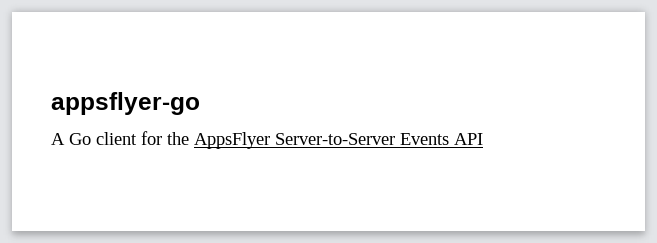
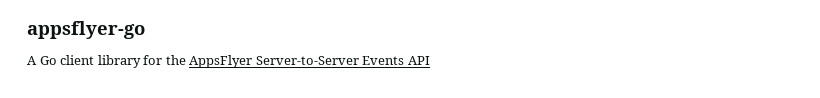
(137, 138) none -> [97,55,141,68] library

